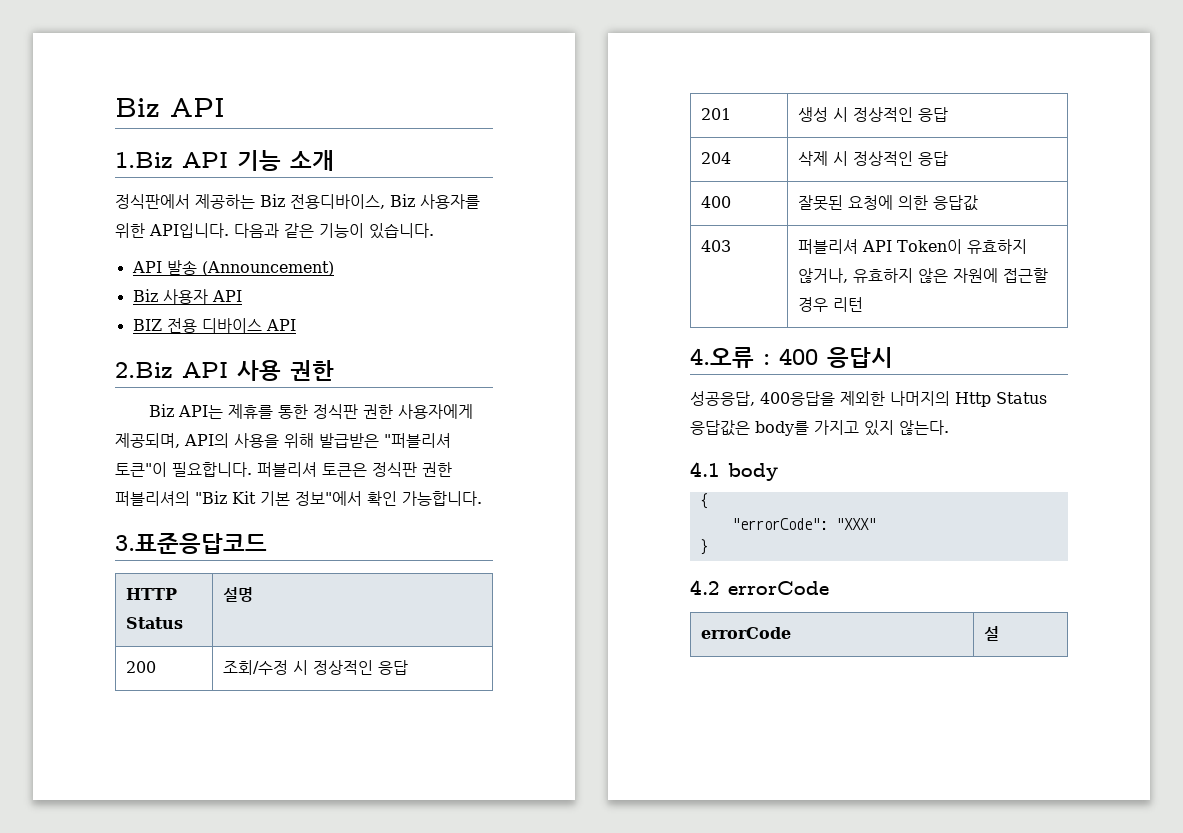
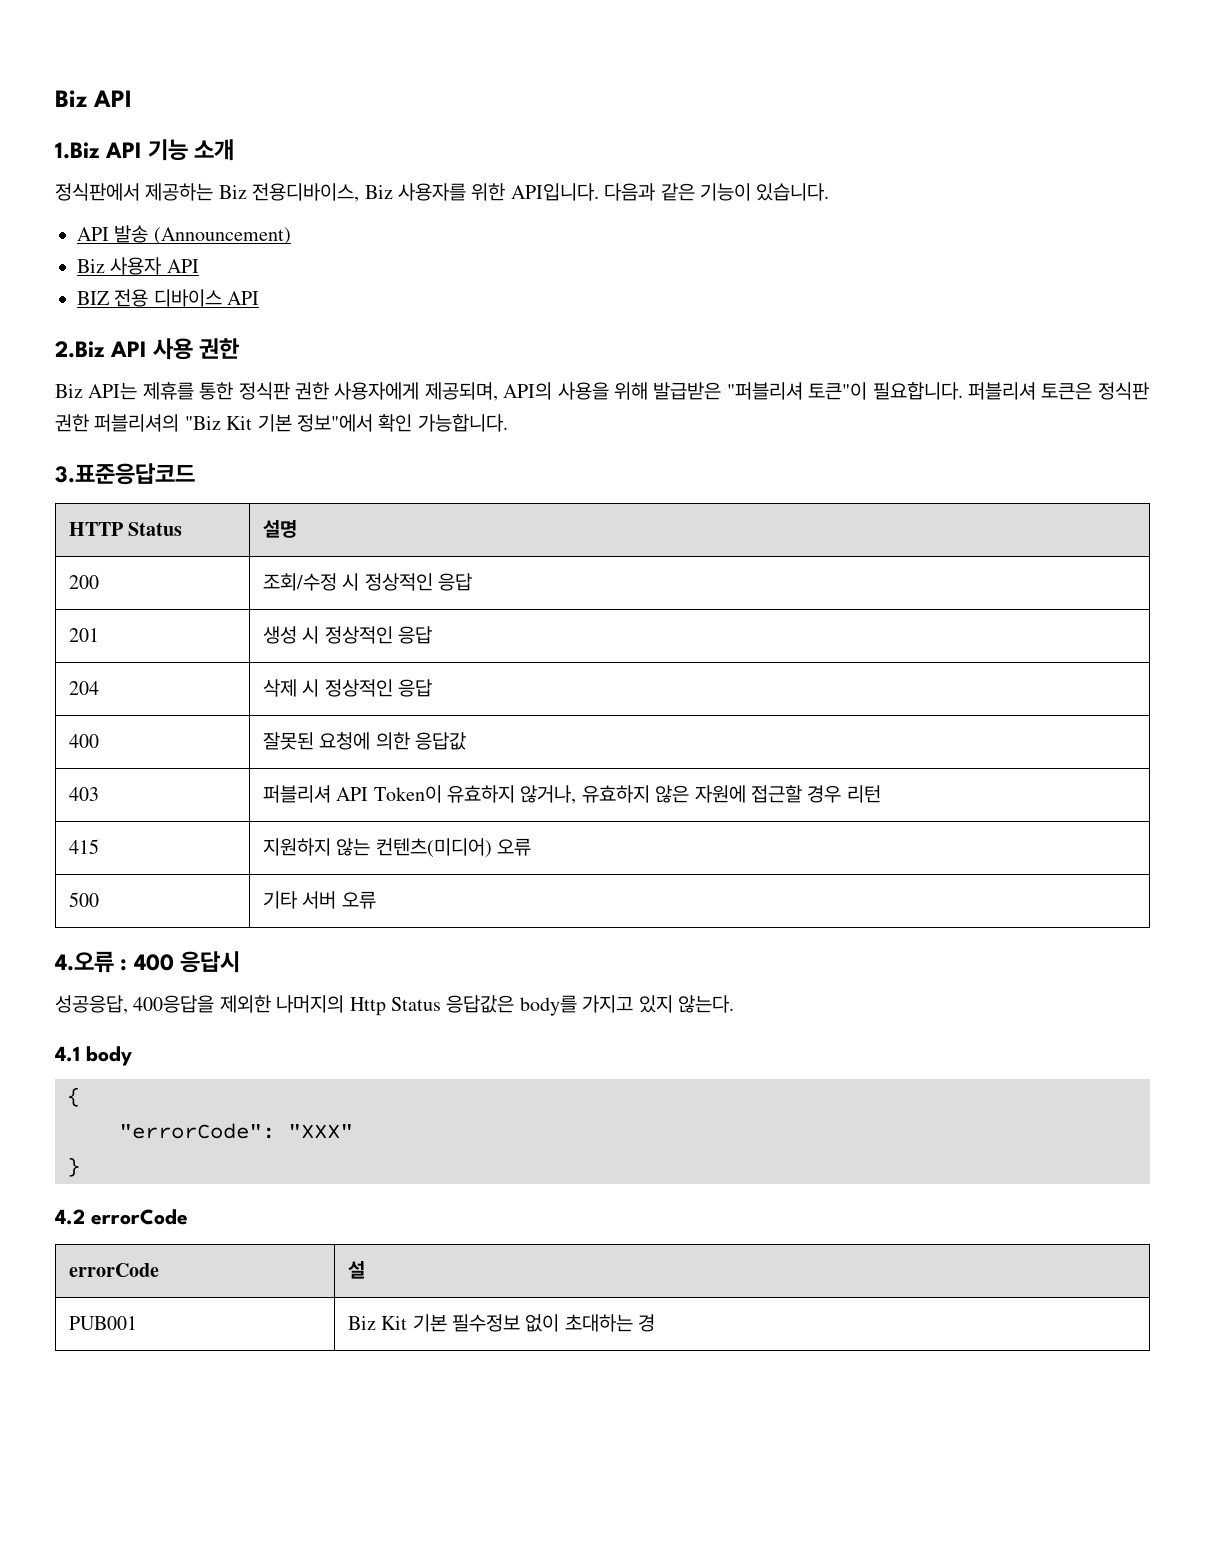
(863, 304) none -> [68,839,99,854] [262,838,531,858] [68,892,99,907] [262,891,376,909] // 415 | 지원하지 않는 컨텐츠(미디어) 오류 // 500 | 기타 서버 오류
(999, 633) none -> [68,1316,137,1330] [347,1314,656,1332] // PUB001 | Biz Kit 기본 필수정보 없이 초대하는 경

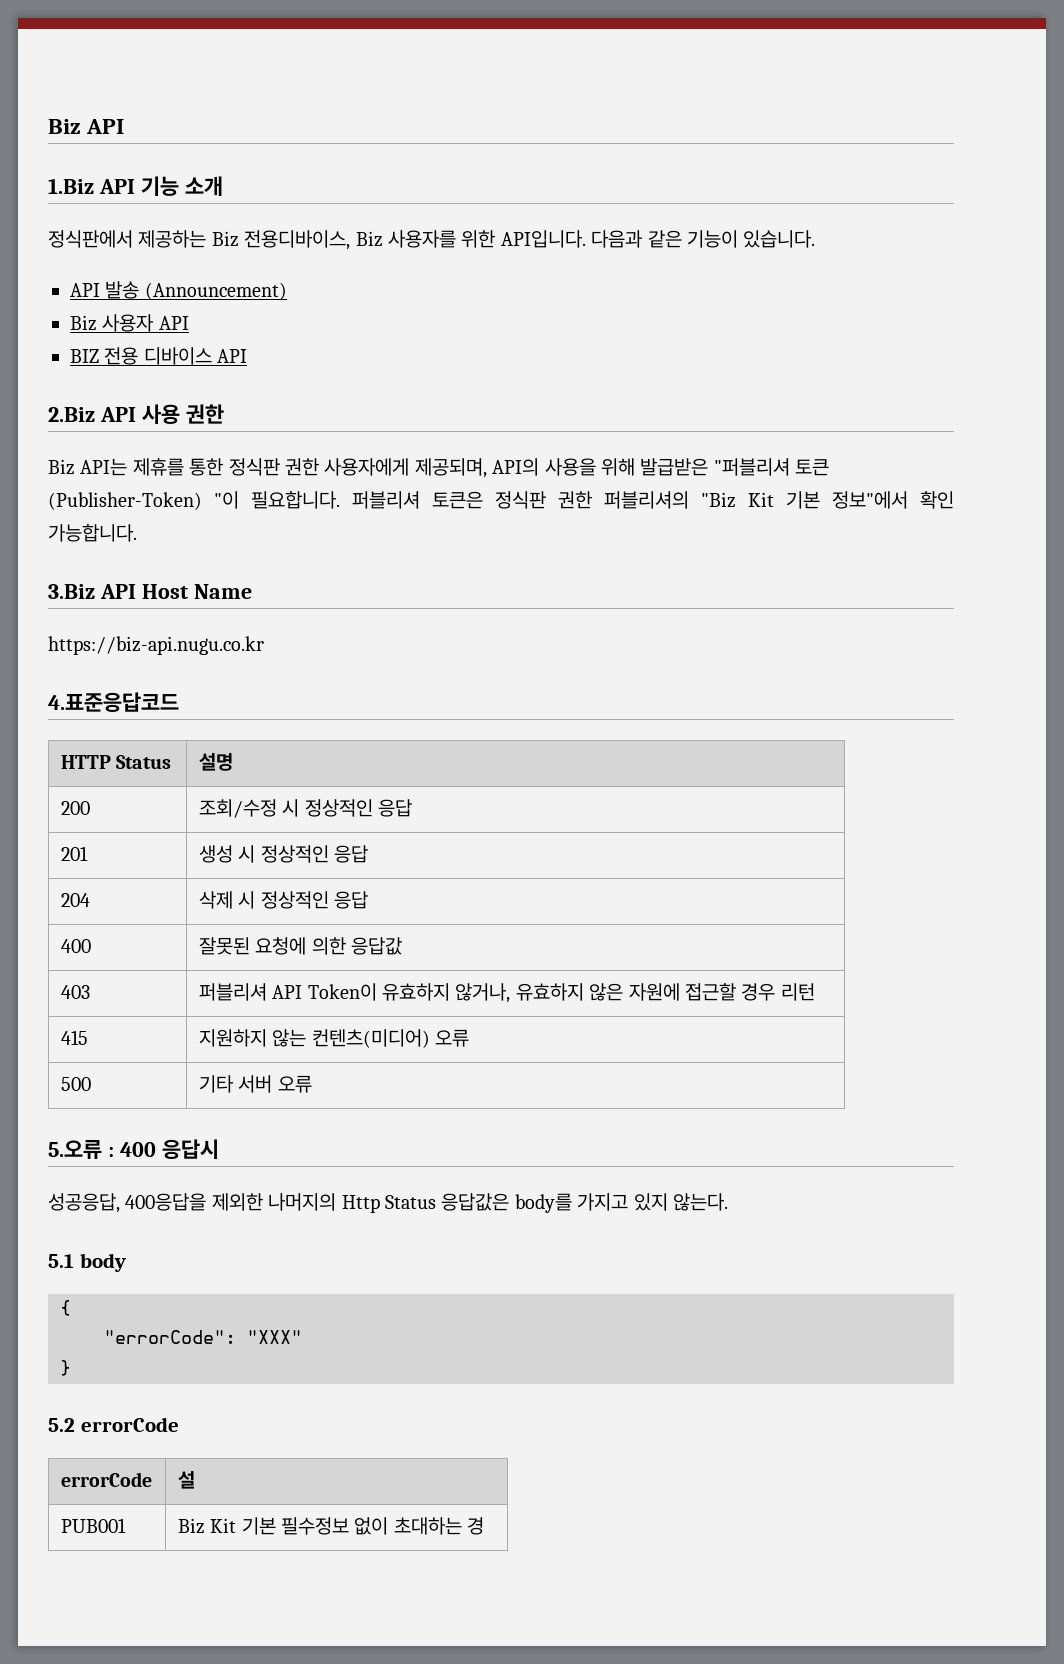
[808,382,868,400] 토큰"이 -> [795,459,830,476] [48,491,239,510] 토큰 (Publisher-Token) "이
[55,463,195,485] 3.표준응답코드 -> [48,584,252,599] [48,636,264,655] [48,692,179,712] 3.Biz API Host Name // https://biz-api.nugu.co.kr // 4.표준응답코드
[55,951,114,973] 4.오류 -> [48,1140,102,1159] 5.오류
[55,1046,80,1062] 4.1 -> [48,1254,74,1268] 5.1
[55,1209,85,1225] 4.2 -> [48,1418,75,1432] 5.2

